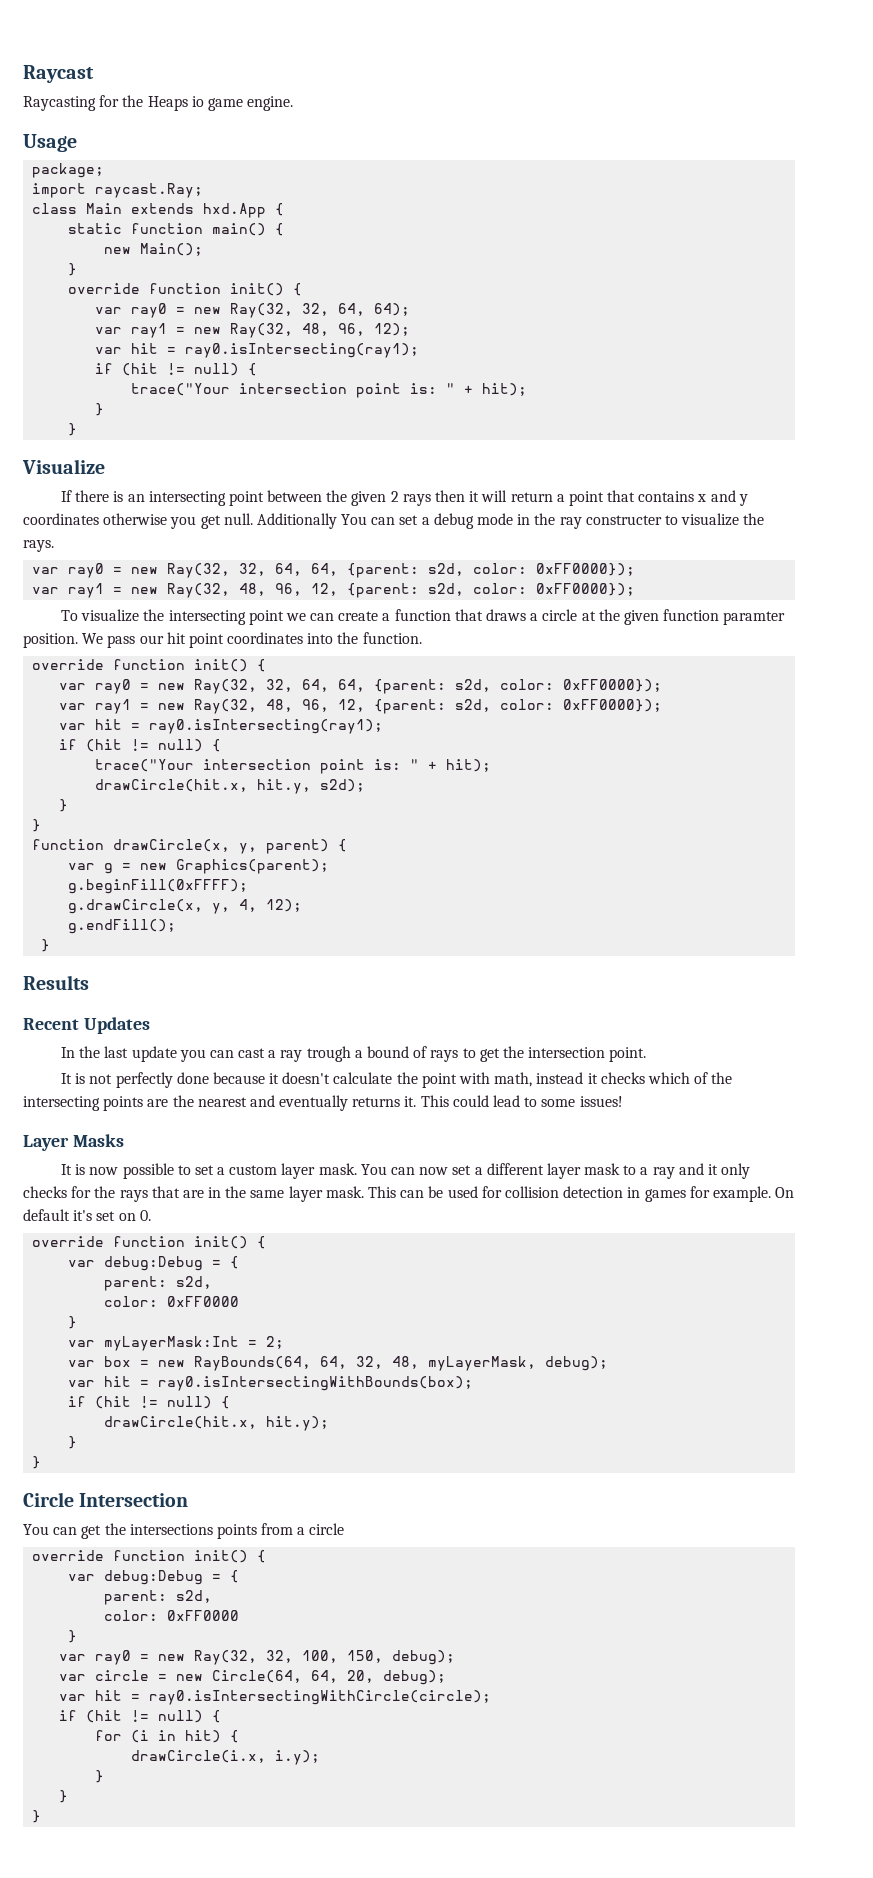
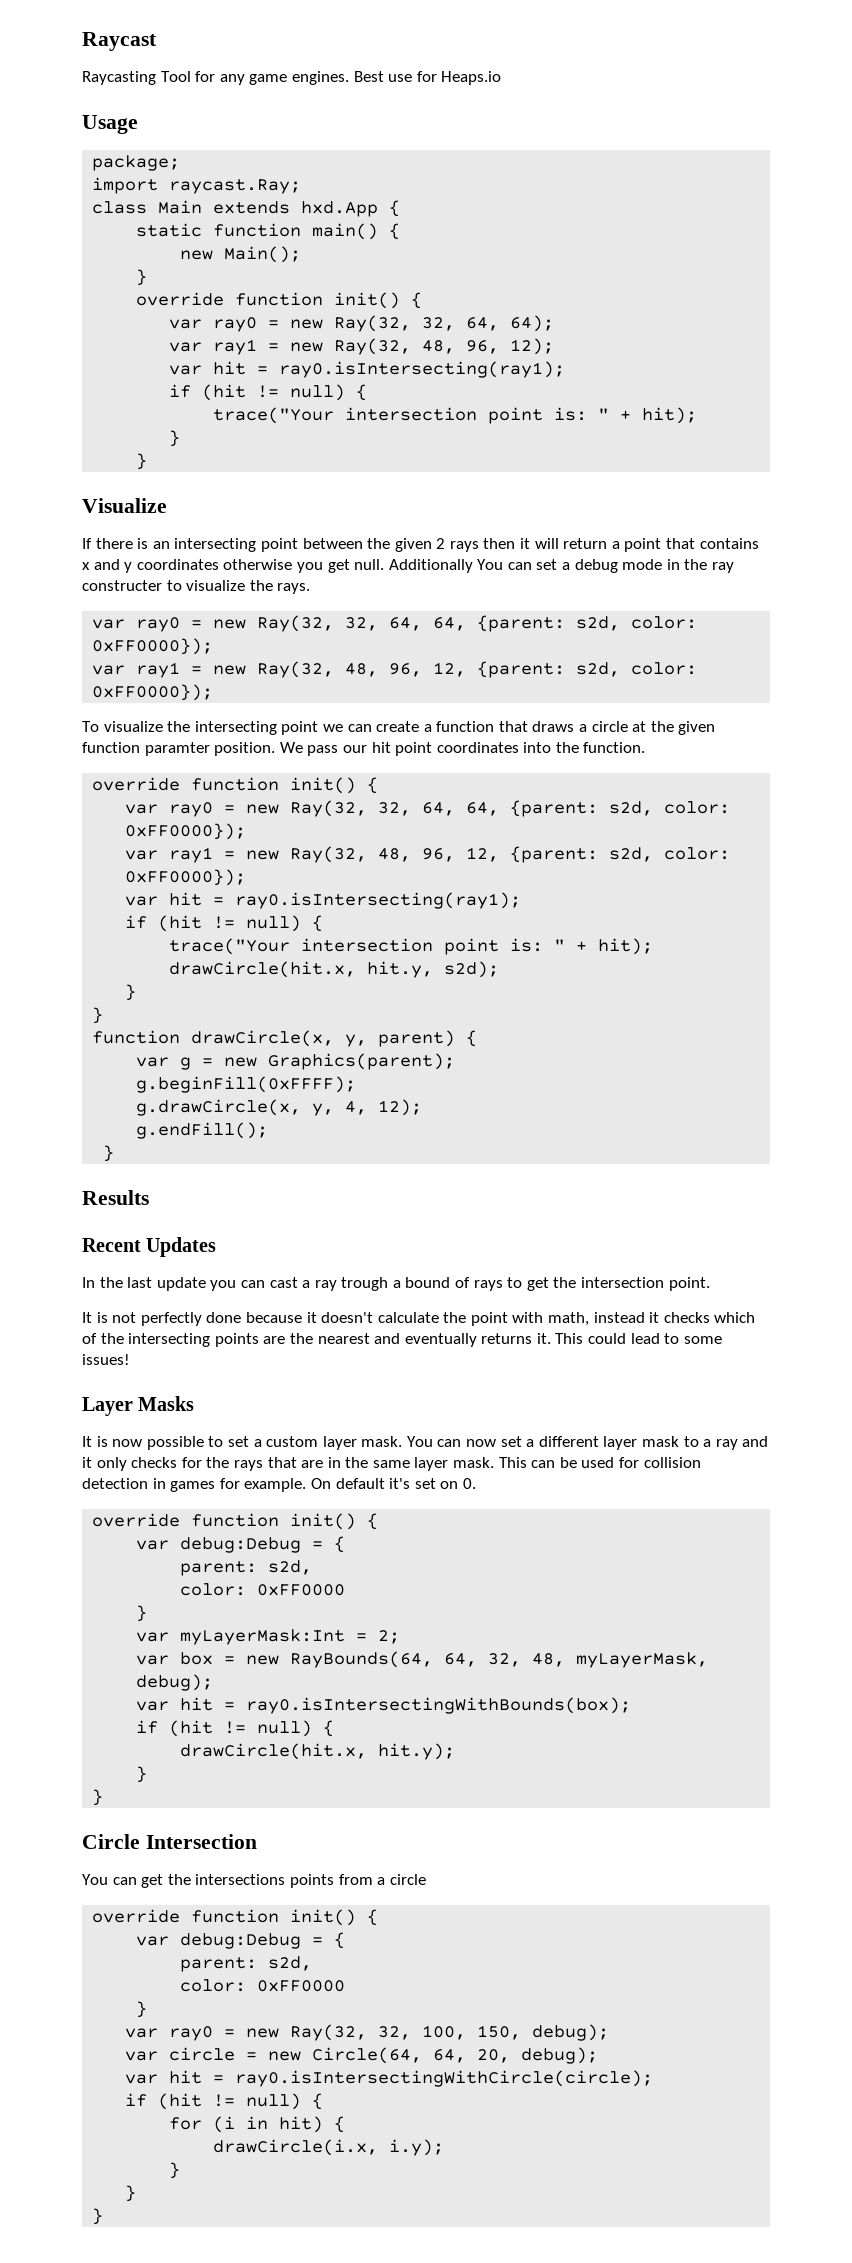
[99,95,294,111] for the Heaps io game engine. -> [160,71,502,85] Tool for any game engines. Best use for Heaps.io

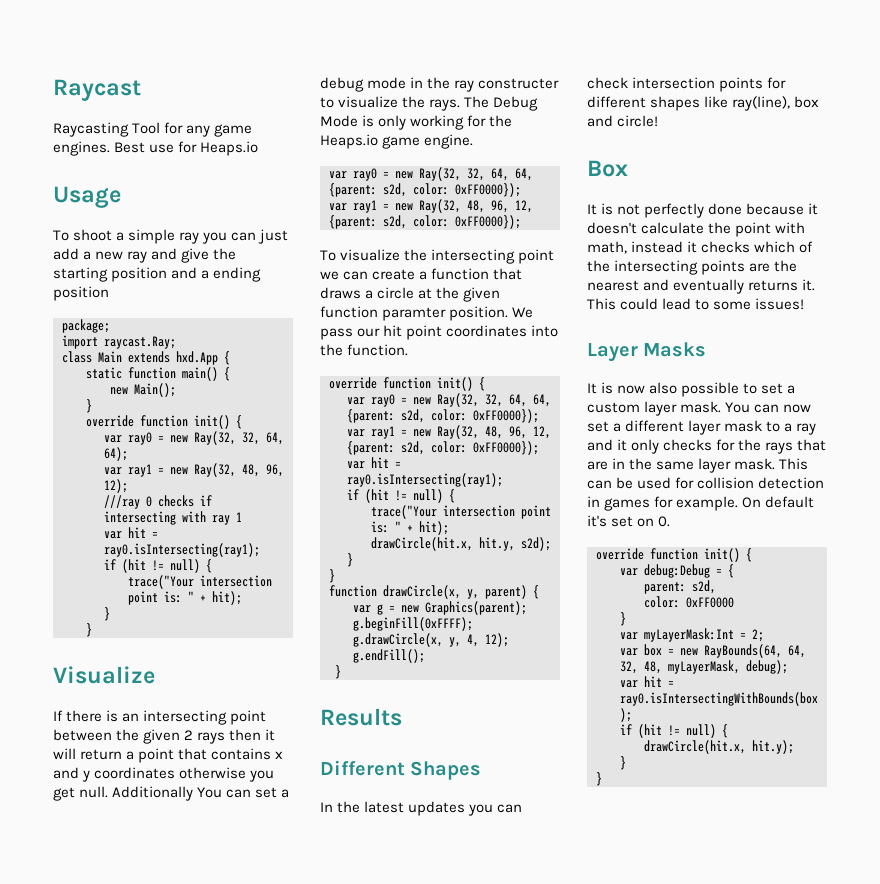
(138, 124) none -> [53,229,289,244] [53,248,237,263] [53,267,262,282] [53,286,109,301] // To shoot a simple ray you can just add a new ray and give the starting position and a ending position
(555, 346) none -> [104,495,212,509] [104,511,242,525] // ///ray 0 checks if intersecting with ray 1
(311, 588) none -> [464,96,539,111] [320,115,513,130] [320,134,474,149] The Debug Mode is only working for the Heaps.io game engine.
[82,1237,217,1257] Recent Updates -> [320,760,482,780] Different Shapes
[127,1277,710,1291] last update you can cast a ray trough a bound of rays to get the intersection point. -> [364,801,523,816] [587,77,787,92] [587,96,820,111] [587,115,659,127] [587,160,628,177] latest updates you can check intersection points for different shapes like ray(line), box and circle! // Box
(143, 1443) none -> [649,382,678,394] also
[82,1834,257,1849] [82,1874,426,1888] [92,1909,379,1926] [136,1932,346,1949] [180,1956,313,1972] [180,1979,346,1992] [136,2001,148,2018] [125,2024,610,2041] [125,2047,599,2064] [125,2070,654,2087] [125,2093,324,2110] [169,2116,346,2133] [213,2139,445,2156] [169,2162,181,2179] [125,2185,137,2202] [92,2208,104,2225] // Circle Intersection // You can get the intersections points from a circle // override function init() { // var debug:Debug = { // parent: s2d, // color: 0xFF0000 // } // var ray0 = new Ray(32, 32, 100, 150, debug); // var circle = new Circle(64, 64, 20, debug); // var hit = ray0.isIntersectingWithCircle(circle); // if (hit != null) { // for (i in hit) { // drawCircle(i.x, i.y); // } // } // } -> (602, 779) none

